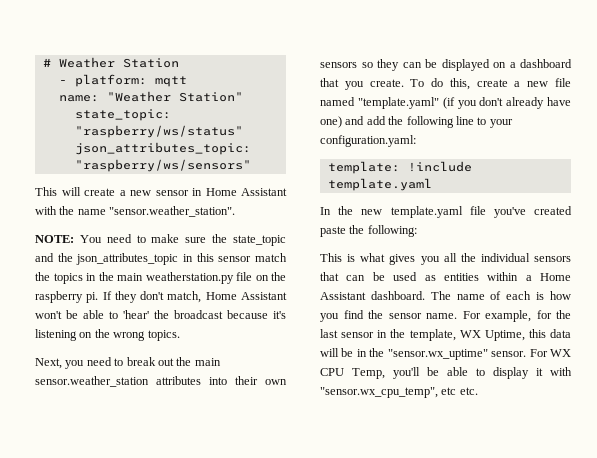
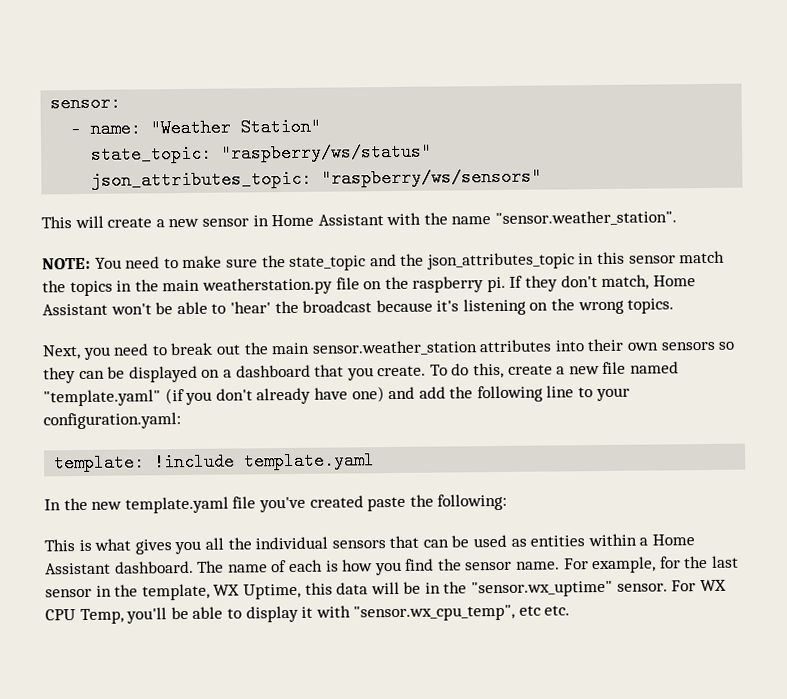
[42,57,179,68] # Weather Station -> [50,93,122,113] sensor:
[74,74,187,87] platform: mqtt // -> (82, 129) none

